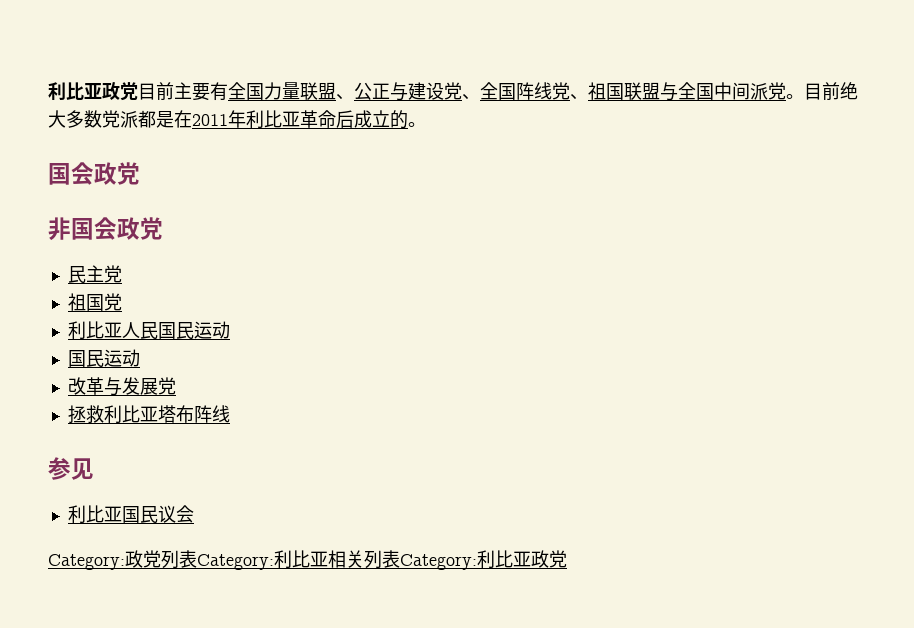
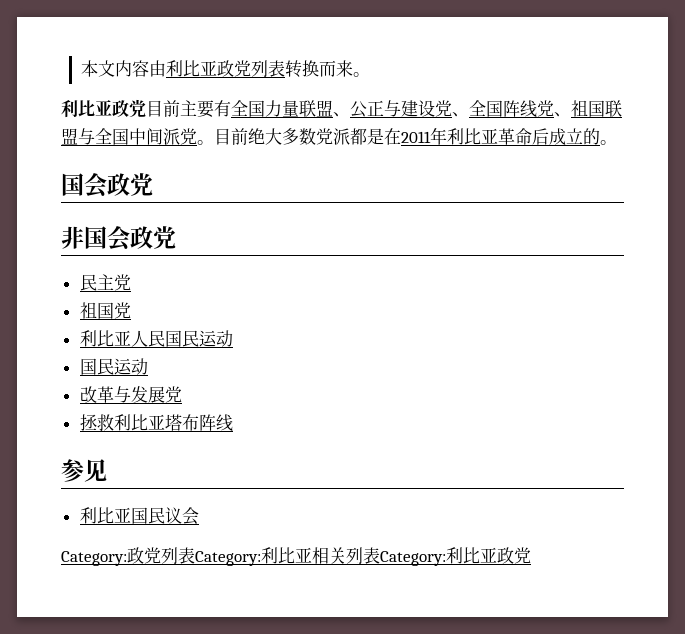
(48, 91) none -> [81,60,371,78] 本文内容由利比亚政党列表转换而来。 //

